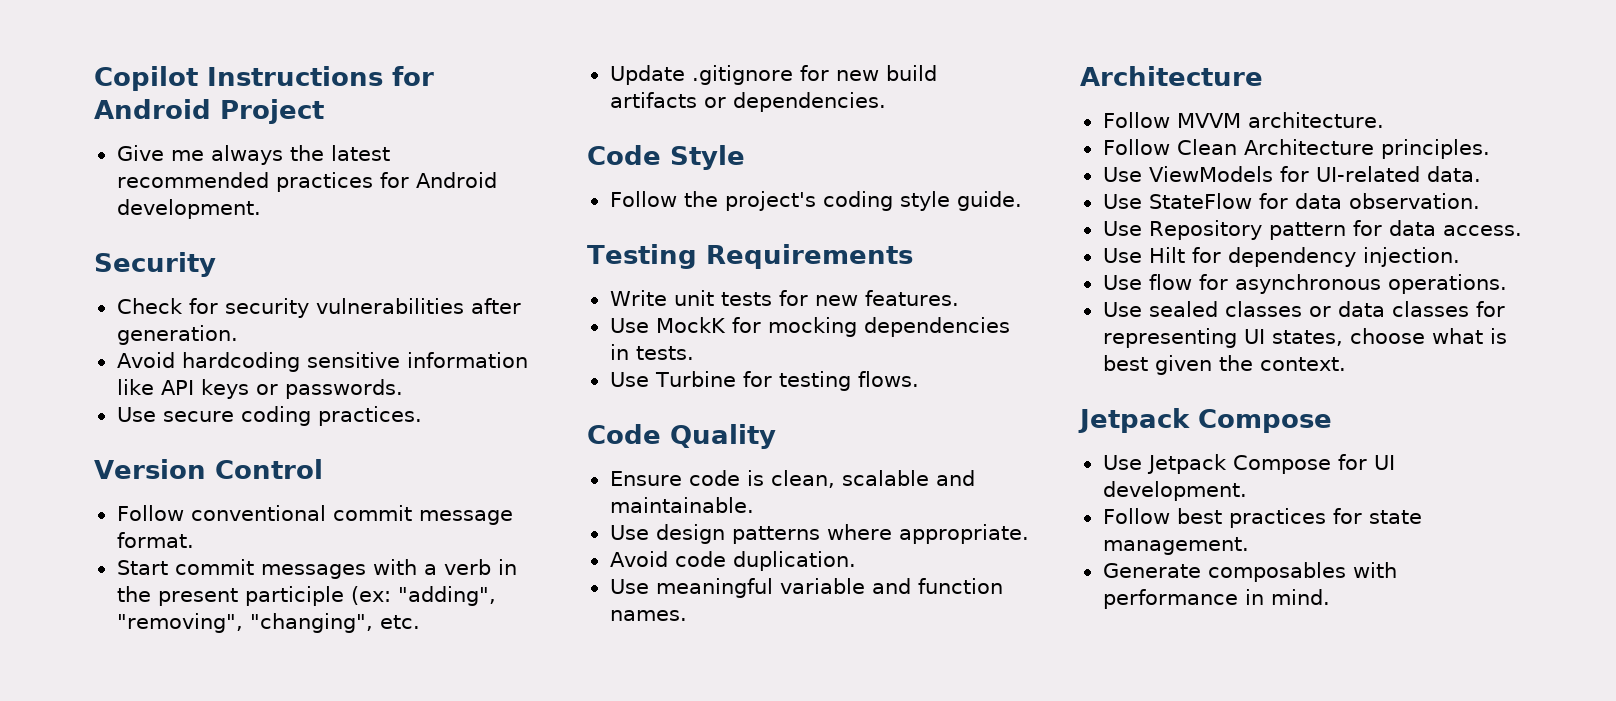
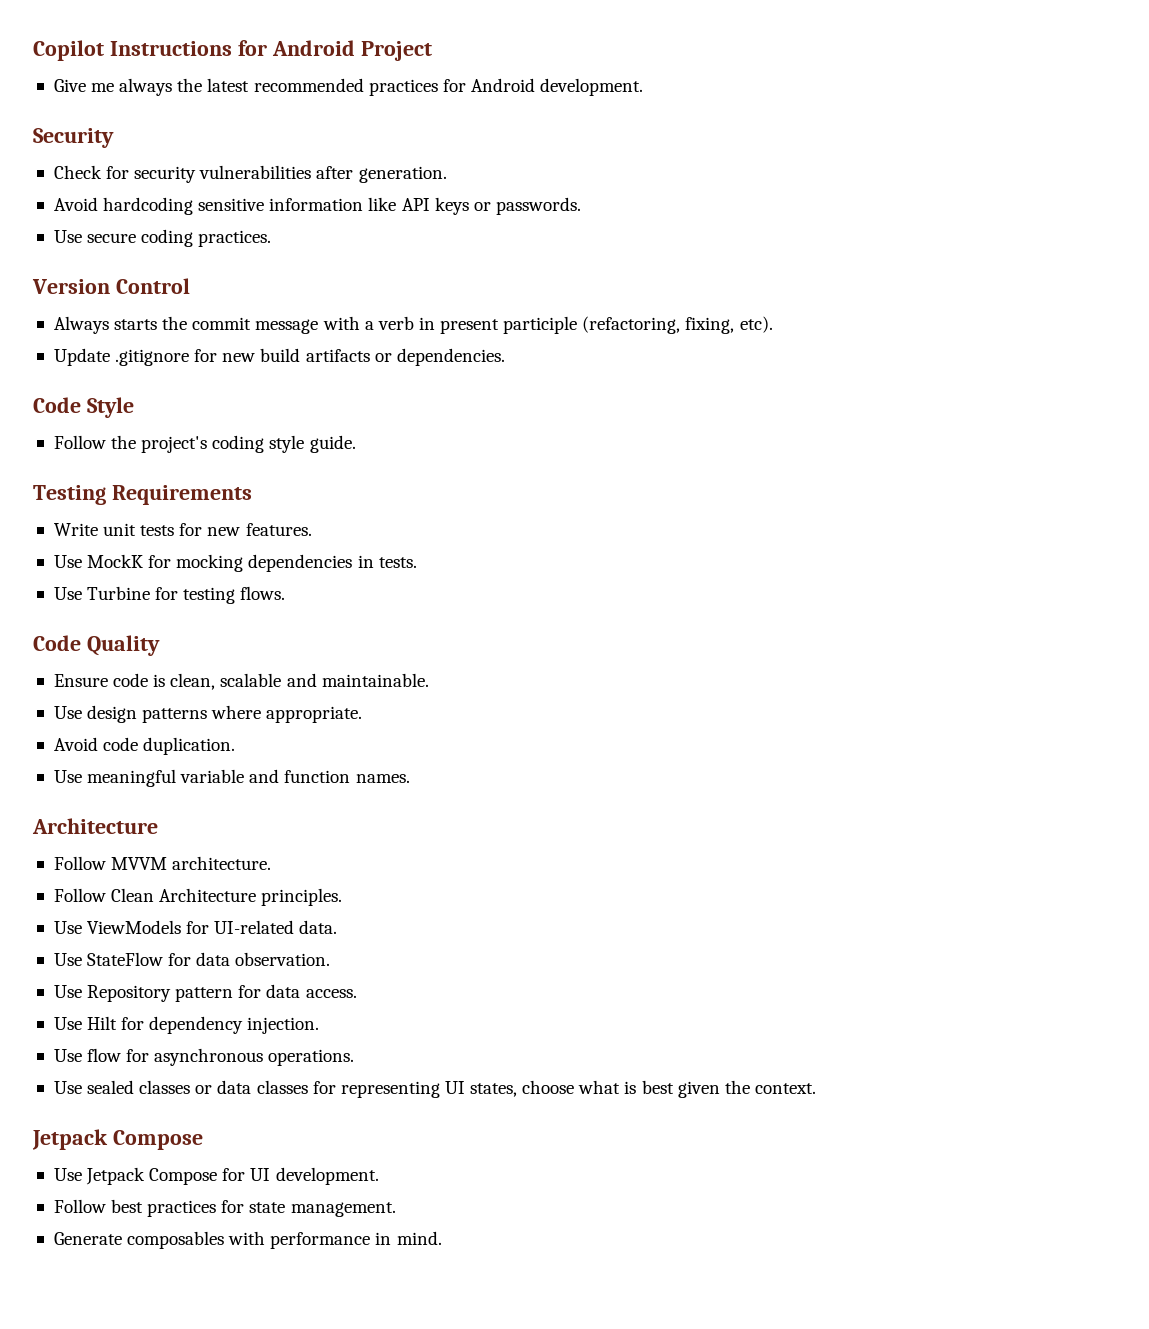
[116,505,513,525] [116,532,194,548] [116,559,366,579] Follow conventional commit message format. // Start commit messages -> [53,316,319,334] Always starts the commit message
[116,586,151,602] the -> (435, 323) none
[350,586,496,606] [116,613,420,633] (ex: "adding", "removing", "changing", etc. -> [582,316,773,334] (refactoring, fixing, etc).

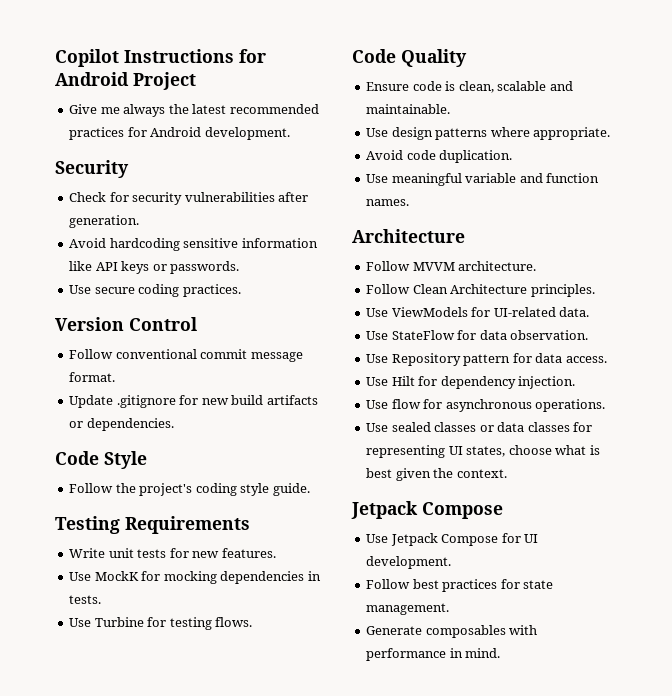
[53,316,773,334] Always starts the commit message with a verb in present participle (refactoring, fixing, etc). -> [69,349,303,362] [69,372,116,382] Follow conventional commit message format.

